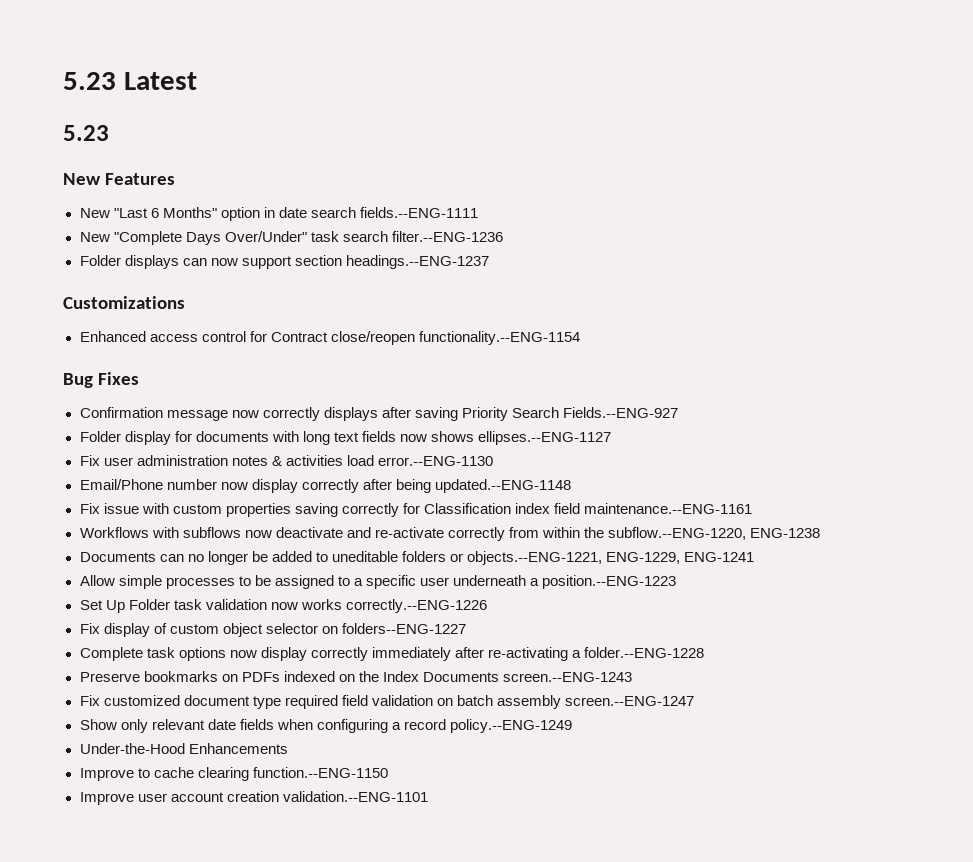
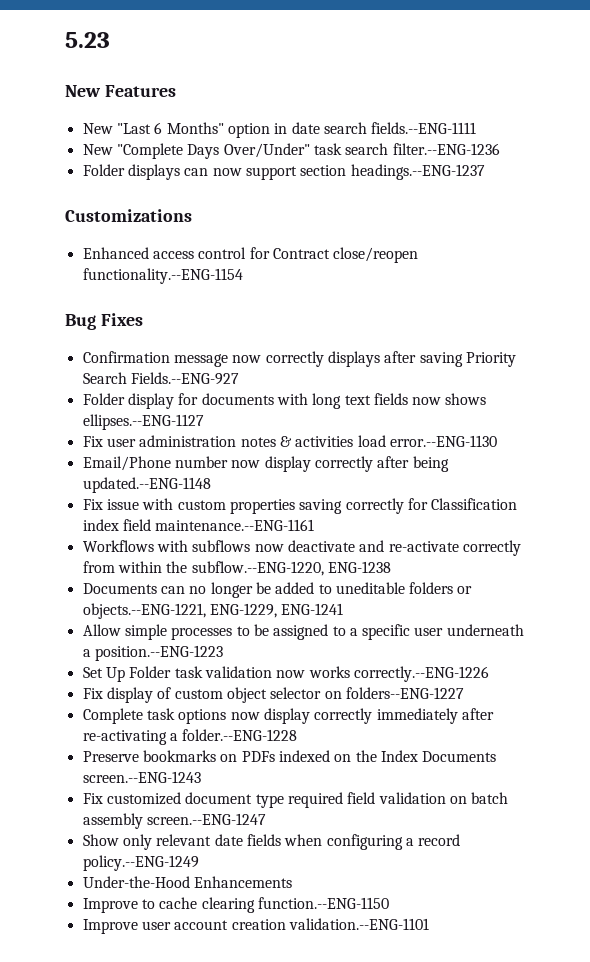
[63,72,197,90] [63,125,109,141] 5.23 Latest // 5.23 -> [65,32,110,48] 5.23

